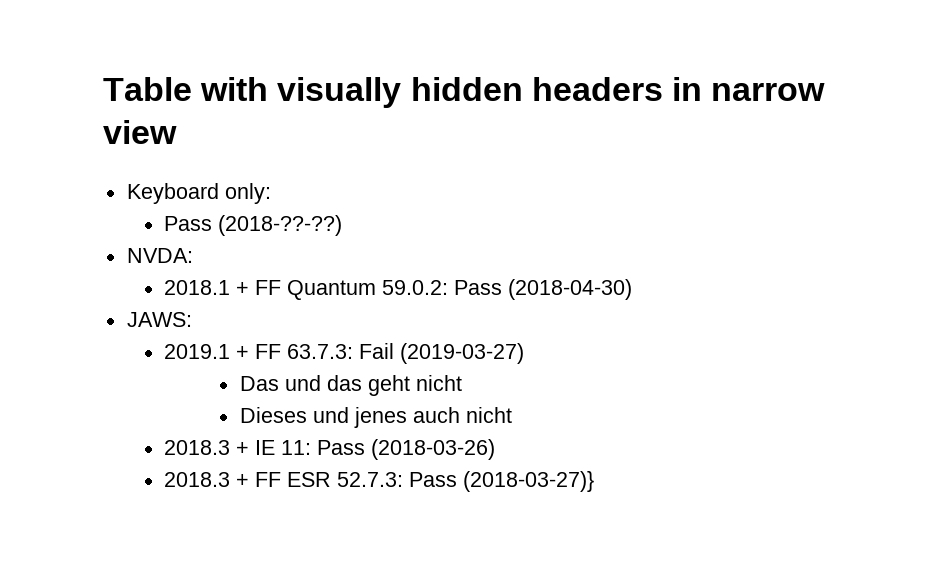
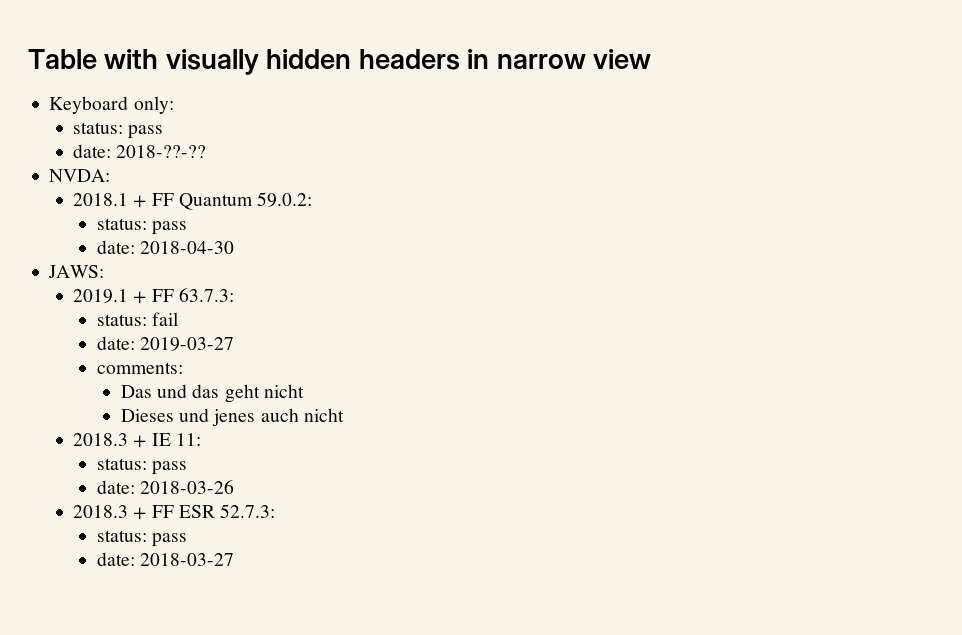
[164,215,343,236] Pass (2018-??-??) -> [73,122,164,139] [73,144,207,158] status: pass // date: 2018-??-??
[454,279,633,300] Pass (2018-04-30) -> [96,218,188,235] [96,240,235,254] // status: pass // date: 2018-04-30
[359,343,525,364] Fail (2019-03-27) -> [96,312,179,326] [96,336,235,351] [96,362,183,374] // status: fail // date: 2019-03-27 // comments:
[317,439,496,460] Pass (2018-03-26) -> [96,458,188,475] [96,480,235,494] // status: pass // date: 2018-03-26
[409,471,595,492] Pass (2018-03-27)} -> [96,530,188,547] [96,552,235,566] // status: pass // date: 2018-03-27

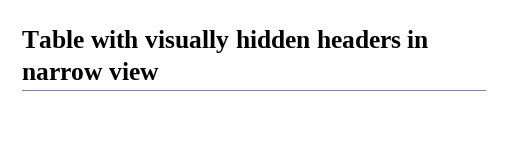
[49,96,174,114] [73,122,164,139] [73,144,207,158] [49,169,111,182] [73,192,313,210] [96,218,188,235] [96,240,235,254] [48,265,105,278] [73,288,235,304] [96,312,179,326] [96,336,235,351] [96,362,183,374] [120,384,304,403] [120,408,344,426] [73,433,202,448] [96,458,188,475] [96,480,235,494] [73,504,276,520] [96,530,188,547] [96,552,235,566] // Keyboard only: // status: pass // date: 2018-??-?? // NVDA: // 2018.1 + FF Quantum 59.0.2: // status: pass // date: 2018-04-30 // JAWS: // 2019.1 + FF 63.7.3: // status: fail // date: 2019-03-27 // comments: // Das und das geht nicht // Dieses und jenes auch nicht // 2018.3 + IE 11: // status: pass // date: 2018-03-26 // 2018.3 + FF ESR 52.7.3: // status: pass // date: 2018-03-27 -> (159, 71) none

